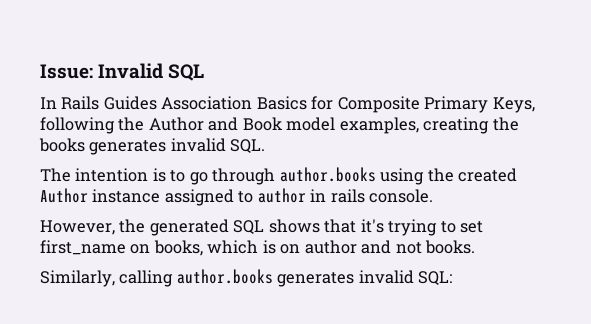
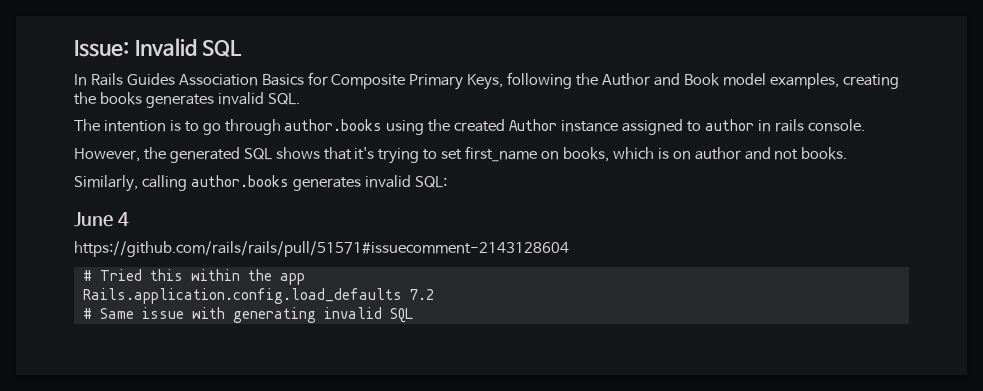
(453, 278) none -> [74,212,129,227] [74,241,569,257] [82,269,305,285] [82,288,434,304] [82,307,413,323] // June 4 // https://github.com/rails/rails/pull/51571#issuecomment-2143128604 // # Tried this within the app // Rails.application.config.load_defaults 7.2 // # Same issue with generating invalid SQL

